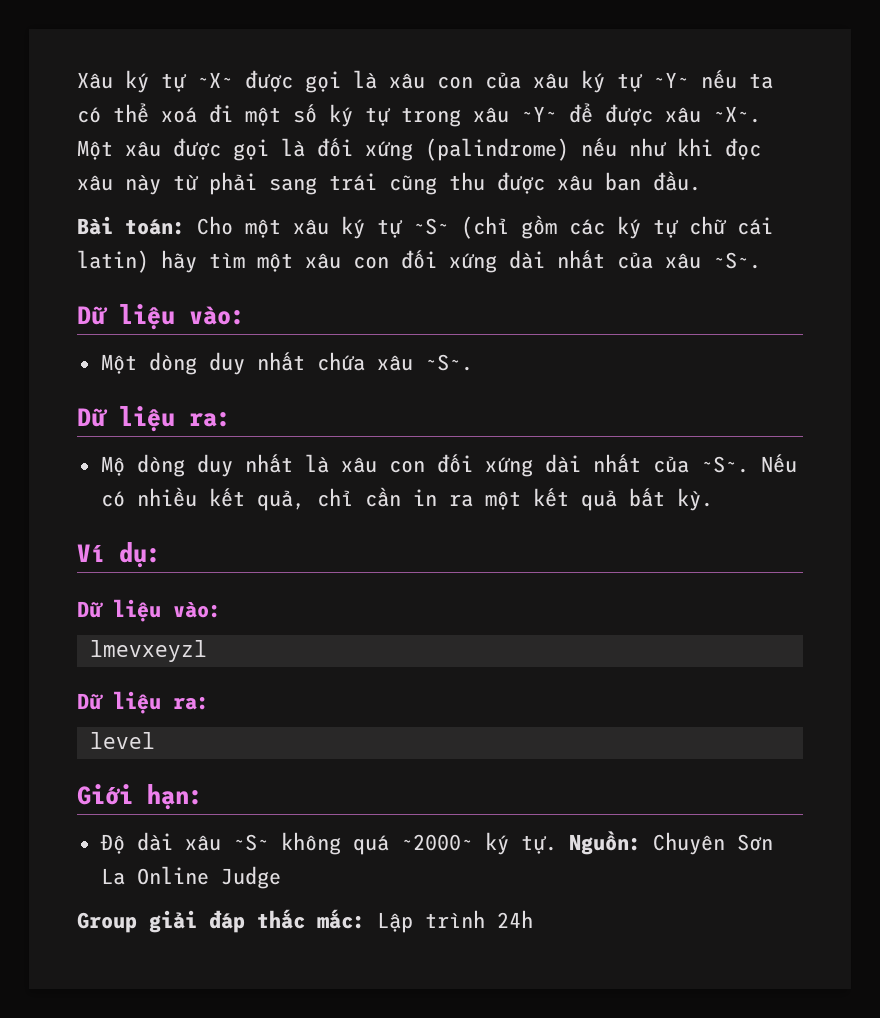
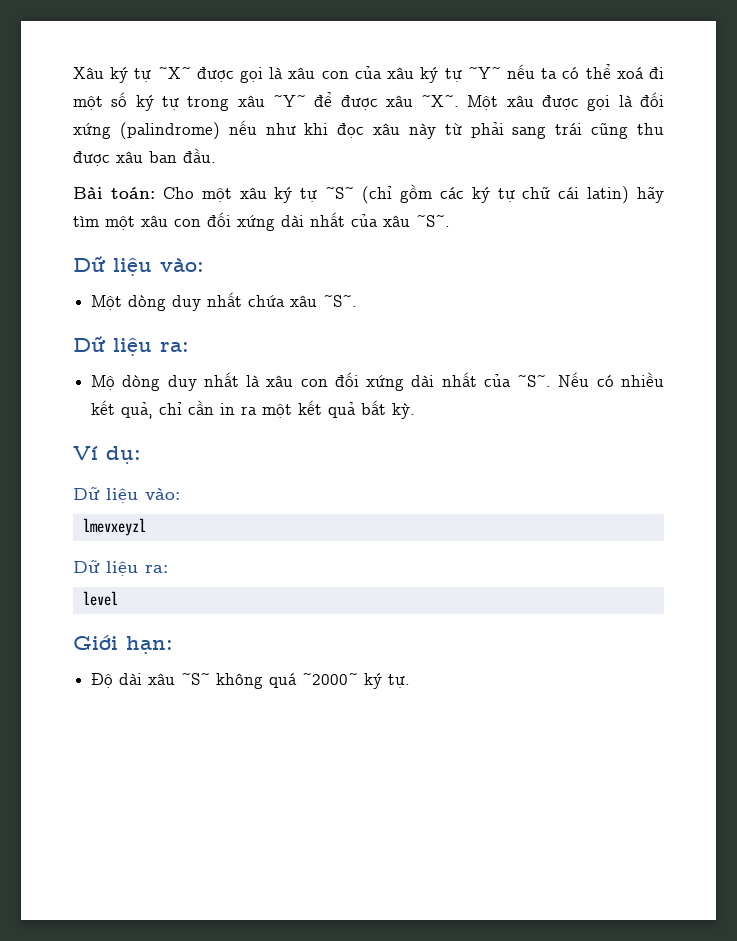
[568,831,773,855] [100,866,281,889] [77,909,533,933] Nguồn: Chuyên Sơn La Online Judge // Group giải đáp thắc mắc: Lập trình 24h -> (411, 681) none

